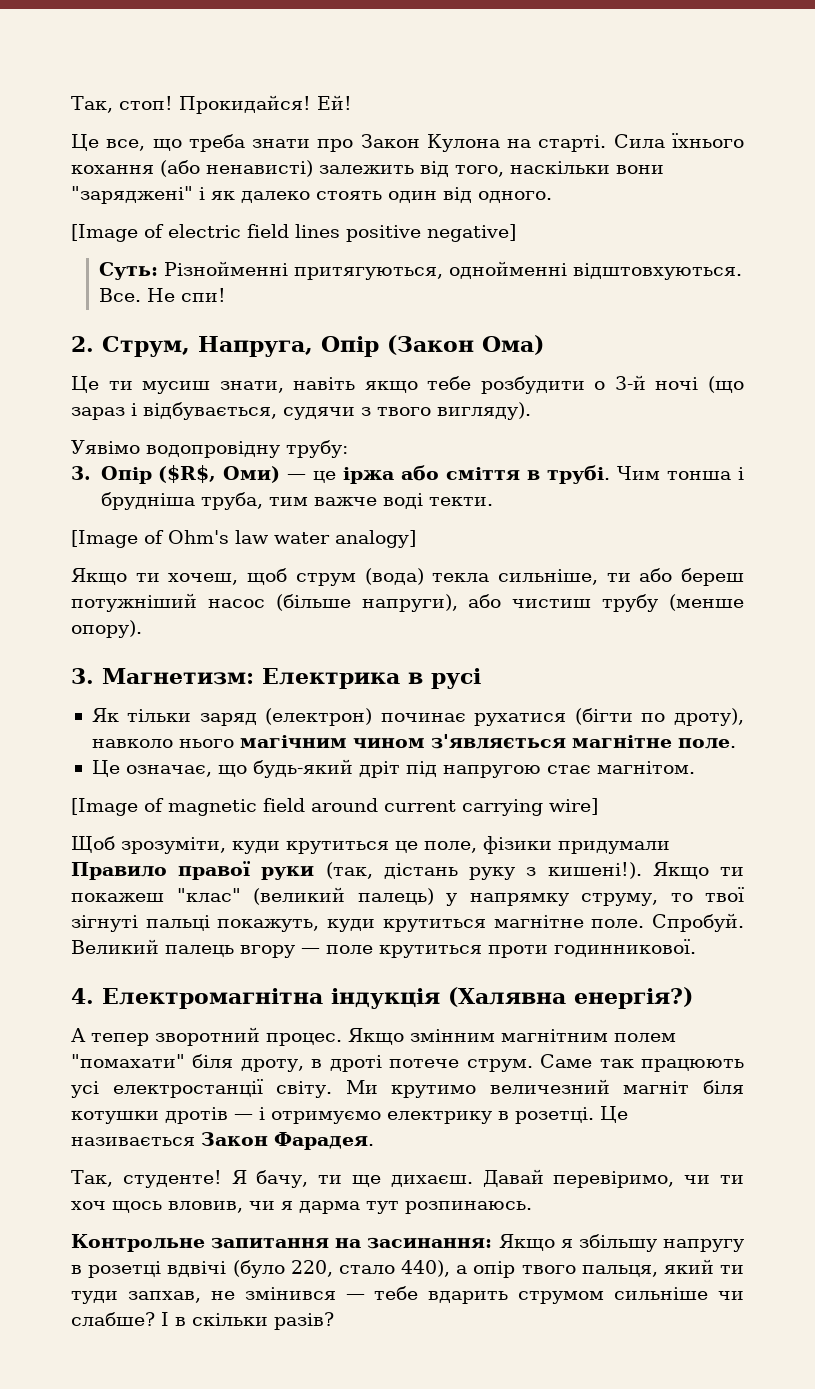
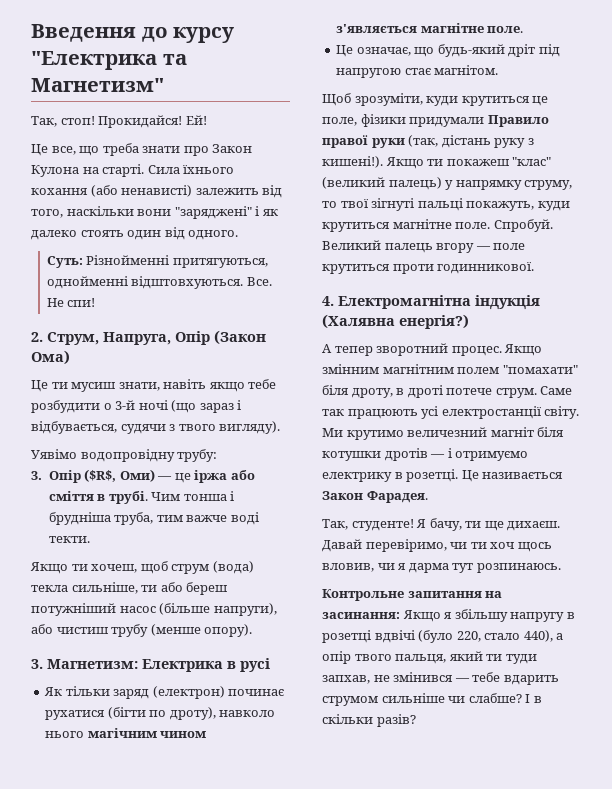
(71, 104) none -> [31,24,235,43] [31,51,187,70] [31,78,164,92] Введення до курсу "Електрика та Магнетизм" //
[71,224,516,242] // [Image of electric field lines positive negative] -> (239, 235) none
[71,530,416,548] // [Image of Ohm's law water analogy] -> (90, 539) none
[71,798,598,816] // [Image of magnetic field around current carrying wire] -> (499, 70) none

